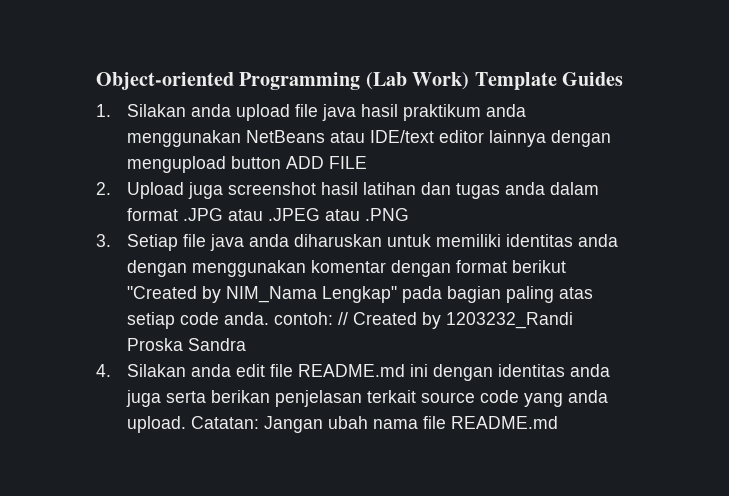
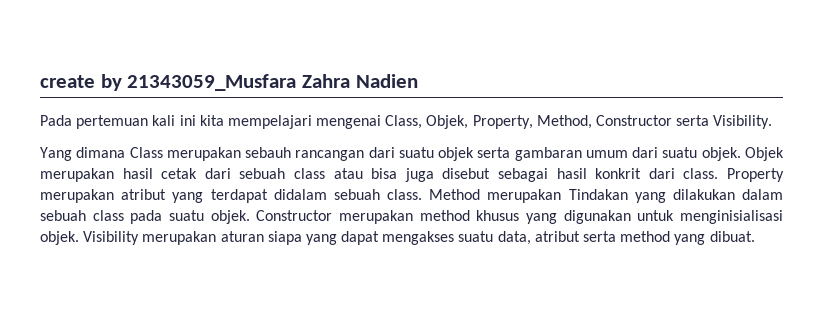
[96,72,623,90] [96,104,526,121] [126,130,611,147] [126,156,367,173] [96,182,599,199] [126,208,409,221] [96,234,618,251] [126,260,566,277] [126,286,593,303] [126,312,573,329] [126,338,246,351] [96,364,610,381] [125,390,608,407] [126,416,558,433] Object-oriented Programming (Lab Work) Template Guides // 1. Silakan anda upload file java hasil praktikum anda menggunakan NetBeans atau IDE/text editor lainnya dengan mengupload button ADD FILE // 2. Upload juga screenshot hasil latihan dan tugas anda dalam format .JPG atau .JPEG atau .PNG // 3. Setiap file java anda diharuskan untuk memiliki identitas anda dengan menggunakan komentar dengan format berikut "Created by NIM_Nama Lengkap" pada bagian paling atas setiap code anda. contoh: // Created by 1203232_Randi Proska Sandra // 4. Silakan anda edit file README.md ini dengan identitas anda juga serta berikan penjelasan terkait source code yang anda upload. Catatan: Jangan ubah nama file README.md -> [40,74,418,91] [40,115,773,129] [40,147,784,161] [40,168,785,182] [40,189,783,203] [40,210,783,224] [40,231,755,245] create by 21343059_Musfara Zahra Nadien // Pada pertemuan kali ini kita mempelajari mengenai Class, Objek, Property, Method, Constructor serta Visibility. // Yang dimana Class merupakan sebauh rancangan dari suatu objek serta gambaran umum dari suatu objek. Objek merupakan hasil cetak dari sebuah class atau bisa juga disebut sebagai hasil konkrit dari class. Property merupakan atribut yang terdapat didalam sebuah class. Method merupakan Tindakan yang dilakukan dalam sebuah class pada suatu objek. Constructor merupakan method khusus yang digunakan untuk menginisialisasi objek. Visibility merupakan aturan siapa yang dapat mengakses suatu data, atribut serta method yang dibuat.

